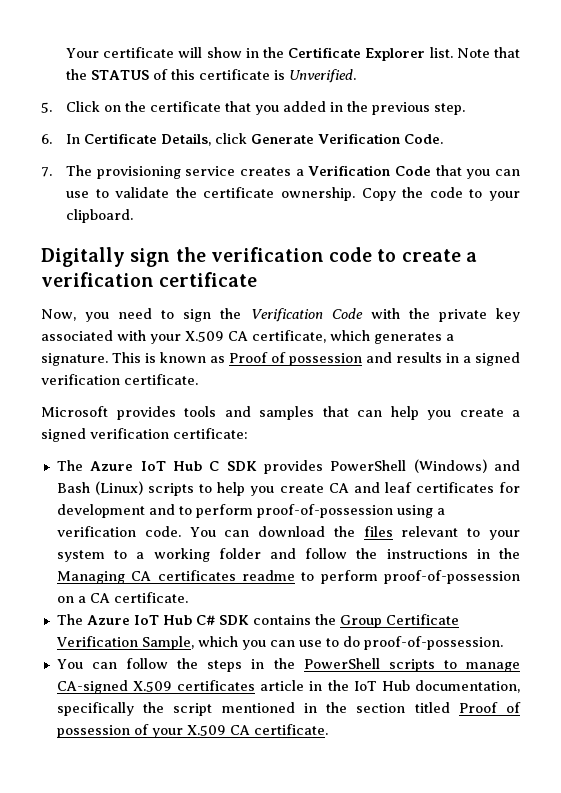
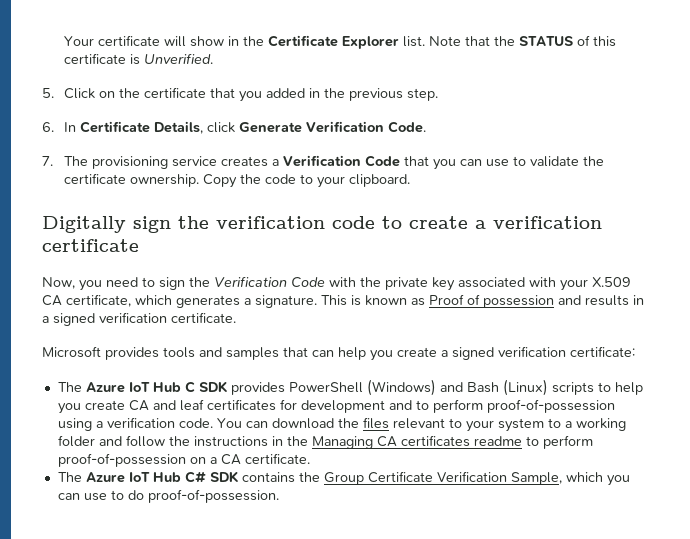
[56,658,520,672] [56,680,521,694] [56,702,521,716] [56,724,328,738] // You can follow the steps in the PowerShell scripts to manage CA-signed X.509 certificates article in the IoT Hub documentation, specifically the script mentioned in the section titled Proof of possession of your X.509 CA certificate. -> (279, 496) none

